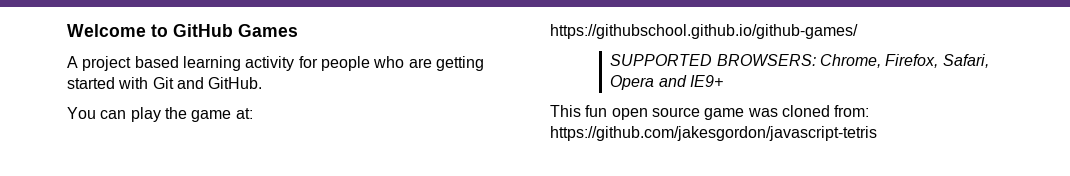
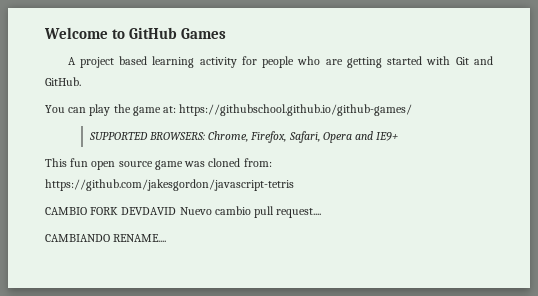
(877, 133) none -> [45,206,322,218] [45,234,167,242] // CAMBIO FORK DEVDAVID Nuevo cambio pull request.... // CAMBIANDO RENAME....

